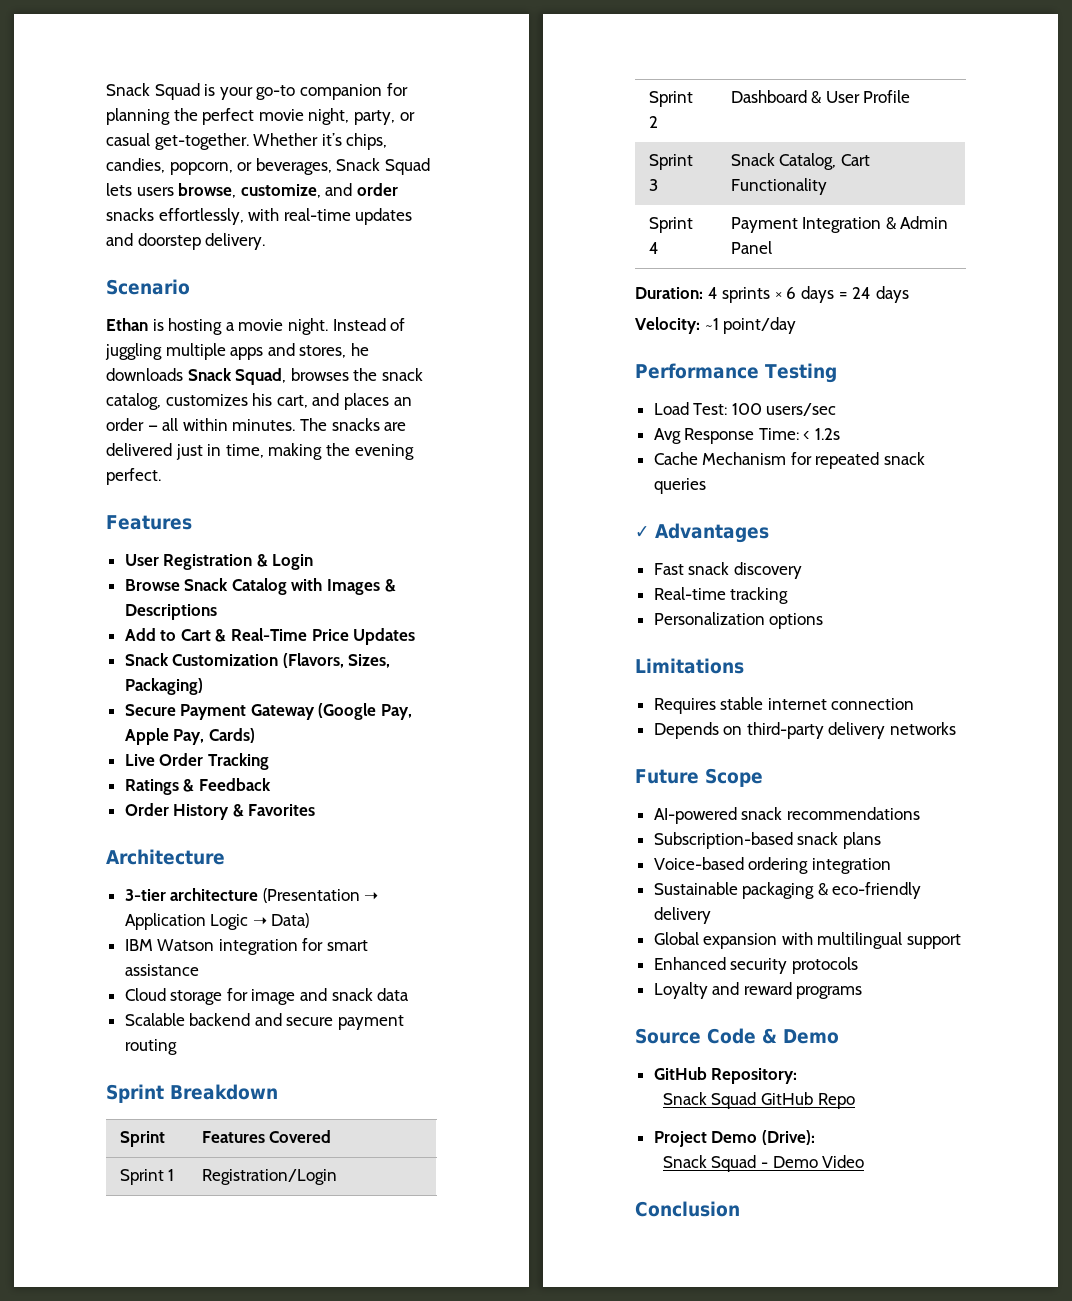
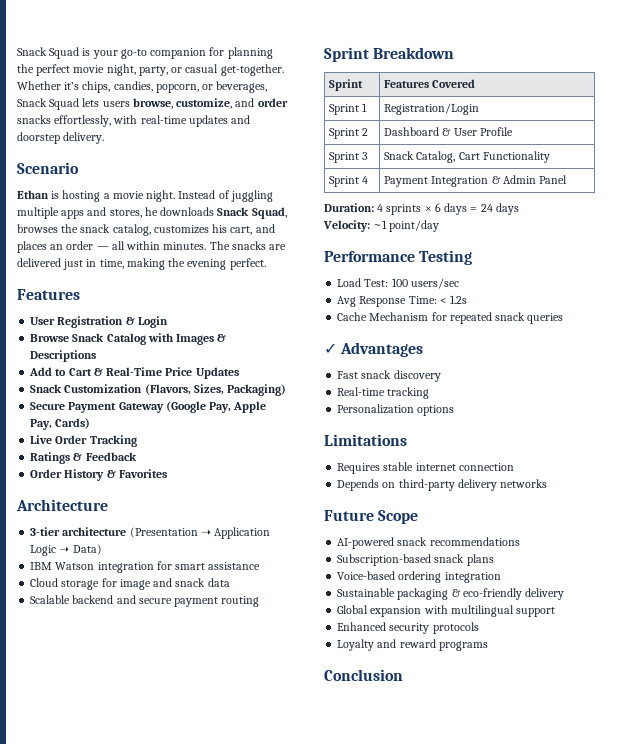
[635,1028,839,1044] [653,1067,798,1084] [662,1092,855,1109] [653,1130,815,1147] [662,1155,865,1172] // Source Code & Demo // GitHub Repository: // Snack Squad GitHub Repo // Project Demo (Drive): // Snack Squad - Demo Video -> (488, 646) none

